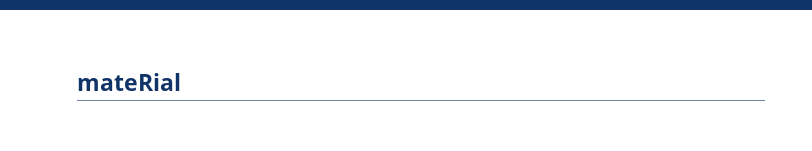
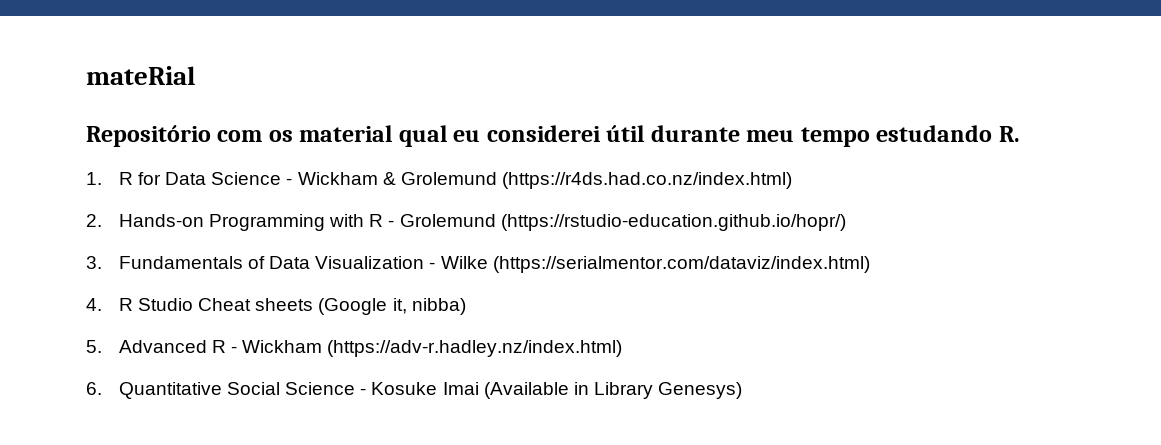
(181, 82) none -> [86,125,1020,147] [86,172,792,189] [86,214,846,231] [86,256,870,273] [86,298,466,315] [86,340,623,357] [86,382,743,399] // Repositório com os material qual eu considerei útil durante meu tempo estudando R. // 1. R for Data Science - Wickham & Grolemund (https://r4ds.had.co.nz/index.html) // 2. Hands-on Programming with R - Grolemund (https://rstudio-education.github.io/hopr/) // 3. Fundamentals of Data Visualization - Wilke (https://serialmentor.com/dataviz/index.html) // 4. R Studio Cheat sheets (Google it, nibba) // 5. Advanced R - Wickham (https://adv-r.hadley.nz/index.html) // 6. Quantitative Social Science - Kosuke Imai (Available in Library Genesys)

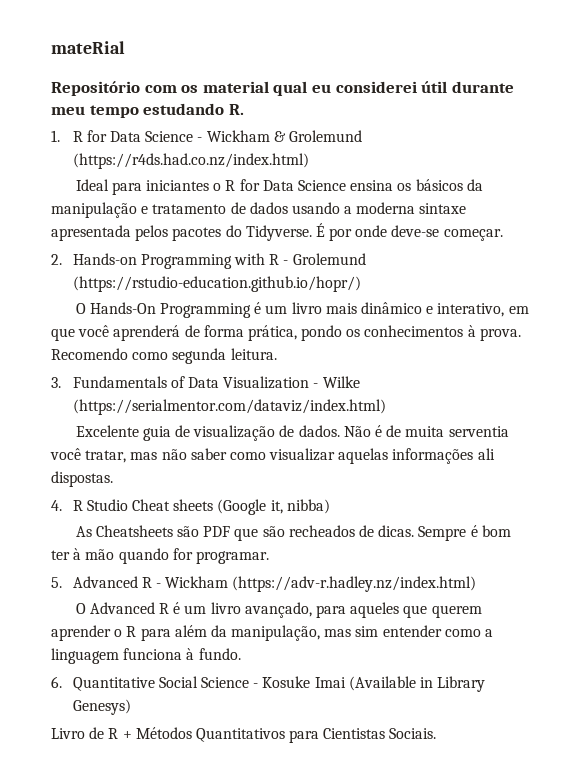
(792, 180) none -> [75,179,483,195] [51,202,467,218] [51,223,503,241] // Ideal para iniciantes o R for Data Science ensina os básicos da manipulação e tratamento de dados usando a moderna sintaxe apresentada pelos pacotes do Tidyverse. É por onde deve-se começar.
(846, 222) none -> [75,302,529,318] [51,325,521,341] [51,348,277,364] // O Hands-On Programming é um livro mais dinâmico e interativo, em que você aprenderá de forma prática, pondo os conhecimentos à prova. Recomendo como segunda leitura.
(870, 264) none -> [75,425,509,441] [50,448,495,464] [51,471,113,487] // Excelente guia de visualização de dados. Não é de muita serventia você tratar, mas não saber como visualizar aquelas informações ali dispostas.
(466, 306) none -> [75,525,511,541] [51,548,269,564] // As Cheatsheets são PDF que são recheados de dicas. Sempre é bom ter à mão quando for programar.
(623, 348) none -> [75,602,482,618] [51,625,494,641] [51,648,241,664] // O Advanced R é um livro avançado, para aqueles que querem aprender o R para além da manipulação, mas sim entender como a linguagem funciona à fundo.
(743, 390) none -> [51,727,437,743] // Livro de R + Métodos Quantitativos para Cientistas Sociais.

